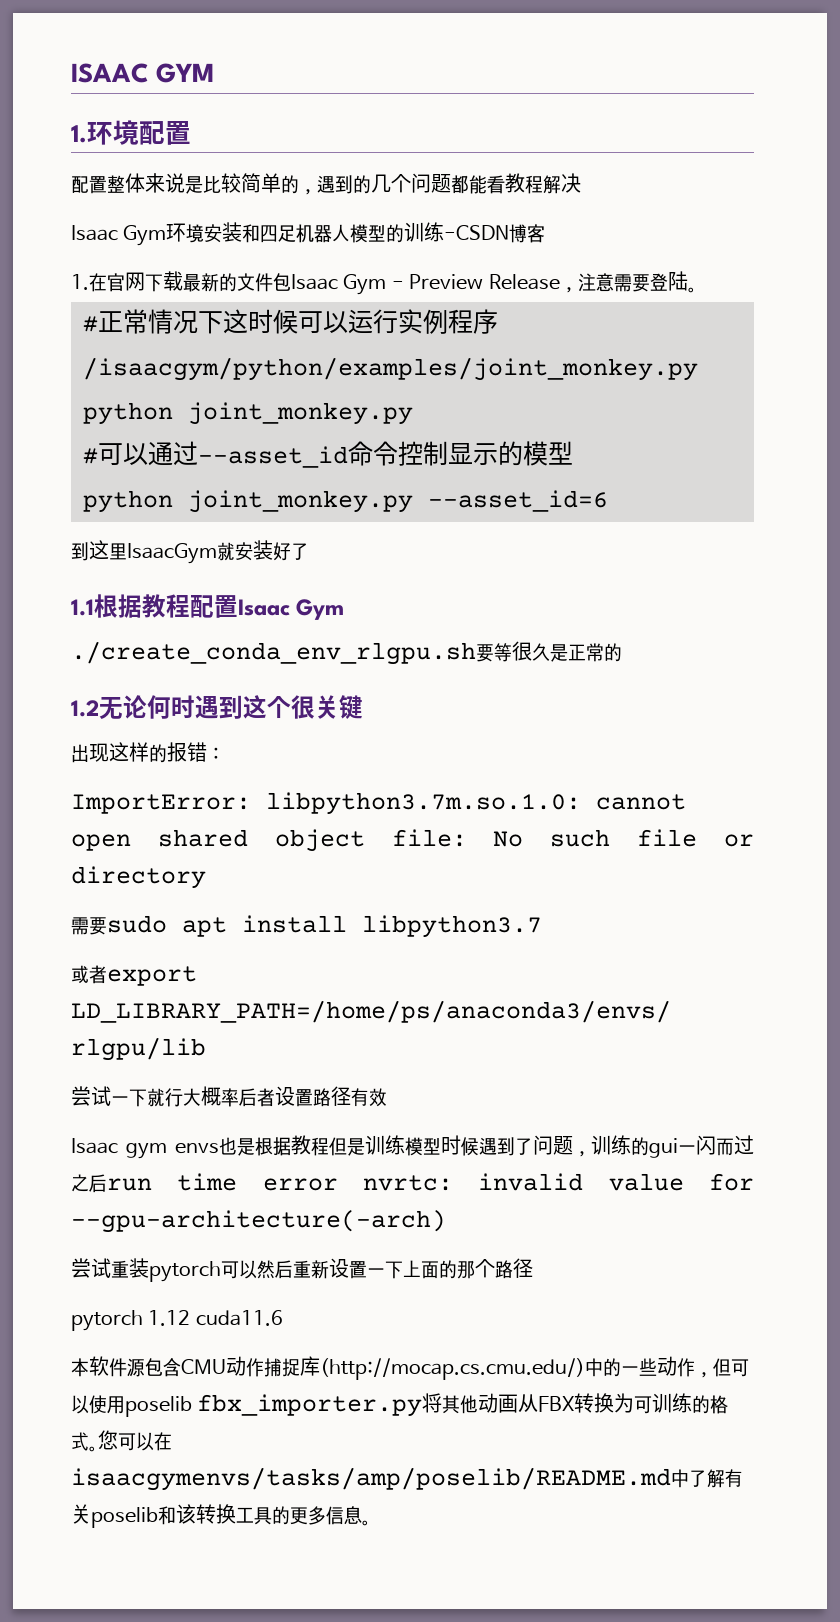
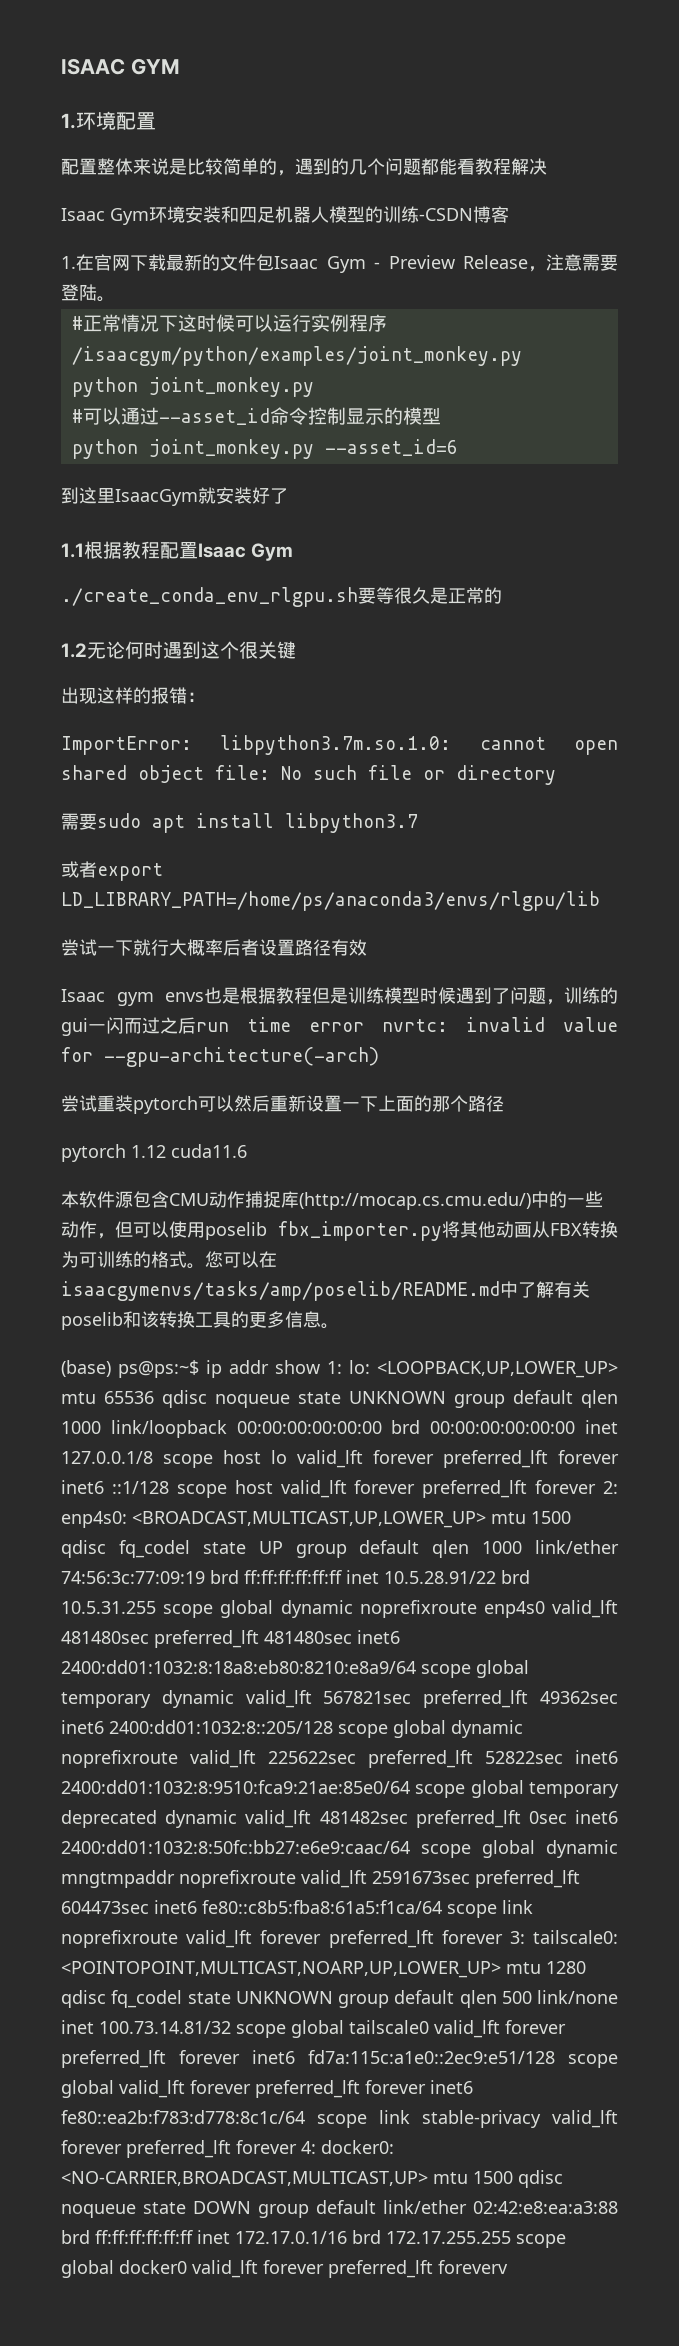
(371, 1523) none -> [61,1360,618,1378] [61,1390,618,1408] [61,1420,618,1438] [61,1450,619,1468] [61,1480,618,1498] [61,1511,571,1528] [61,1540,619,1558] [61,1570,530,1584] [61,1600,618,1618] [61,1630,400,1648] [61,1660,529,1678] [61,1690,618,1708] [61,1720,523,1738] [61,1750,618,1768] [61,1780,619,1798] [61,1810,618,1828] [61,1840,618,1858] [61,1870,580,1888] [61,1900,533,1918] [61,1930,619,1948] [61,1961,586,1978] [61,1990,618,2008] [61,2020,566,2038] [61,2050,618,2068] [61,2080,473,2098] [61,2110,618,2128] [61,2140,394,2158] [61,2170,563,2188] [61,2200,618,2218] [61,2230,566,2248] [61,2260,508,2278] // (base) ps@ps:~$ ip addr show 1: lo: <LOOPBACK,UP,LOWER_UP> mtu 65536 qdisc noqueue state UNKNOWN group default qlen 1000 link/loopback 00:00:00:00:00:00 brd 00:00:00:00:00:00 inet 127.0.0.1/8 scope host lo valid_lft forever preferred_lft forever inet6 ::1/128 scope host valid_lft forever preferred_lft forever 2: enp4s0: <BROADCAST,MULTICAST,UP,LOWER_UP> mtu 1500 qdisc fq_codel state UP group default qlen 1000 link/ether 74:56:3c:77:09:19 brd ff:ff:ff:ff:ff:ff inet 10.5.28.91/22 brd 10.5.31.255 scope global dynamic noprefixroute enp4s0 valid_lft 481480sec preferred_lft 481480sec inet6 2400:dd01:1032:8:18a8:eb80:8210:e8a9/64 scope global temporary dynamic valid_lft 567821sec preferred_lft 49362sec inet6 2400:dd01:1032:8::205/128 scope global dynamic noprefixroute valid_lft 225622sec preferred_lft 52822sec inet6 2400:dd01:1032:8:9510:fca9:21ae:85e0/64 scope global temporary deprecated dynamic valid_lft 481482sec preferred_lft 0sec inet6 2400:dd01:1032:8:50fc:bb27:e6e9:caac/64 scope global dynamic mngtmpaddr noprefixroute valid_lft 2591673sec preferred_lft 604473sec inet6 fe80::c8b5:fba8:61a5:f1ca/64 scope link noprefixroute valid_lft forever preferred_lft forever 3: tailscale0: <POINTOPOINT,MULTICAST,NOARP,UP,LOWER_UP> mtu 1280 qdisc fq_codel state UNKNOWN group default qlen 500 link/none inet 100.73.14.81/32 scope global tailscale0 valid_lft forever preferred_lft forever inet6 fd7a:115c:a1e0::2ec9:e51/128 scope global valid_lft forever preferred_lft forever inet6 fe80::ea2b:f783:d778:8c1c/64 scope link stable-privacy valid_lft forever preferred_lft forever 4: docker0: <NO-CARRIER,BROADCAST,MULTICAST,UP> mtu 1500 qdisc noqueue state DOWN group default link/ether 02:42:e8:ea:a3:88 brd ff:ff:ff:ff:ff:ff inet 172.17.0.1/16 brd 172.17.255.255 scope global docker0 valid_lft forever preferred_lft foreverv

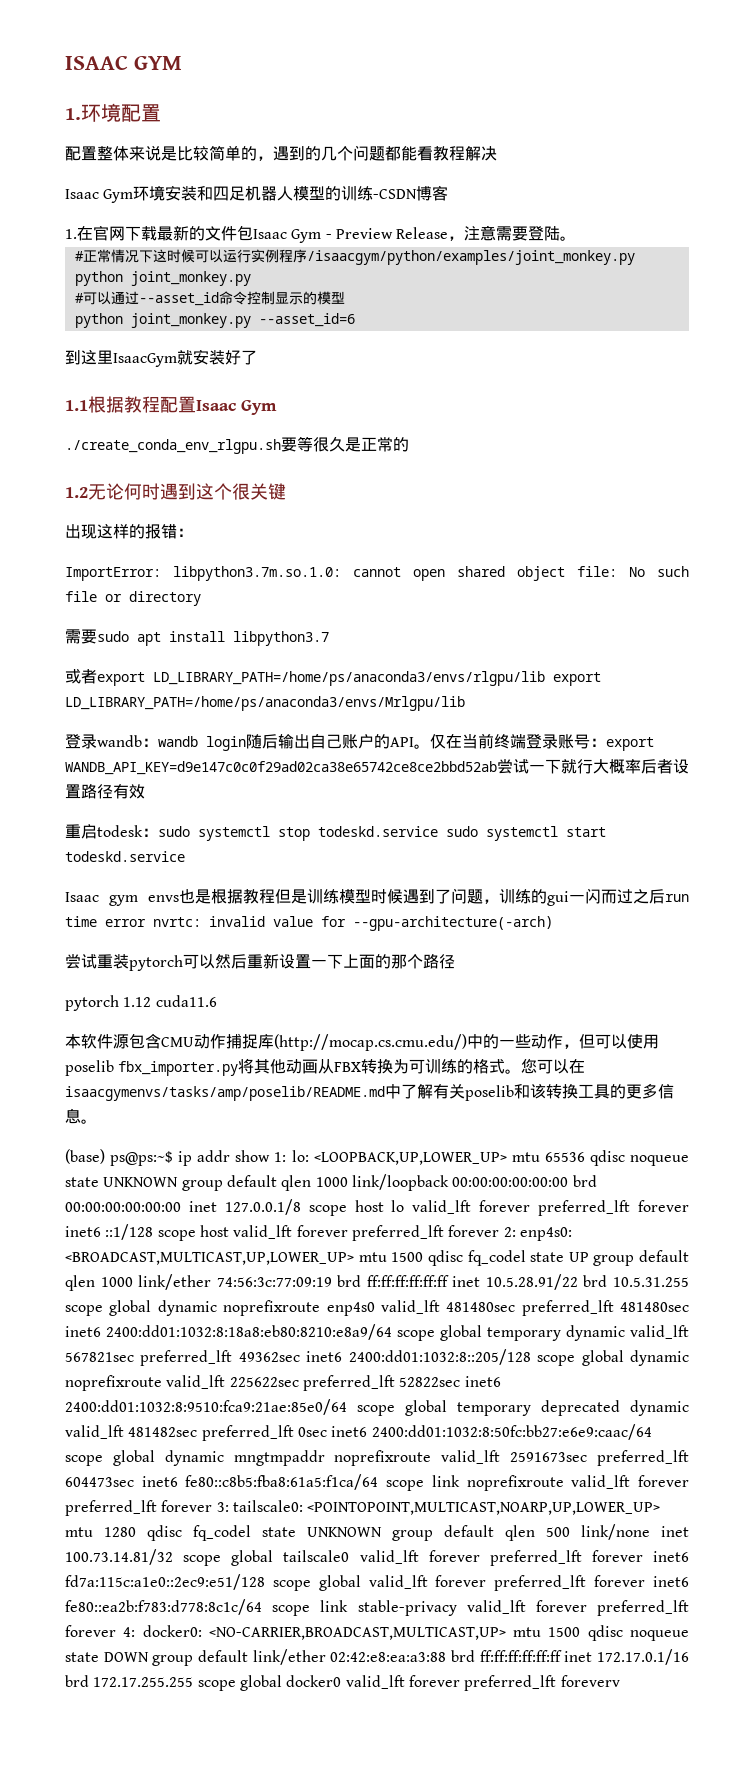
(600, 901) // -> [553,672,601,686] [65,696,465,711] [65,733,654,751] [65,761,497,775] export LD_LIBRARY_PATH=/home/ps/anaconda3/envs/Mrlgpu/lib // 登录wandb：wandb login随后输出自己账户的API。仅在当前终端登录账号：export WANDB_API_KEY=d9e147c0c0f29ad02ca38e65742ce8ce2bbd52ab
(367, 947) none -> [65,824,606,841] [65,851,185,862] // 重启todesk：sudo systemctl stop todeskd.service sudo systemctl start todeskd.service

